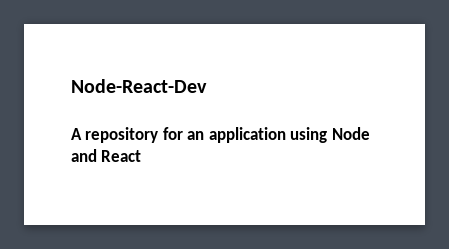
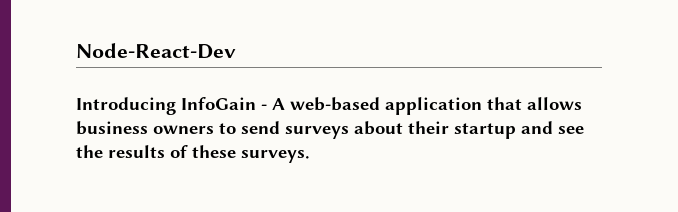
[71,127,370,143] [71,149,142,162] A repository for an application using Node and React -> [76,97,582,115] [76,121,584,139] [76,145,310,163] Introducing InfoGain - A web-based application that allows business owners to send surveys about their startup and see the results of these surveys.

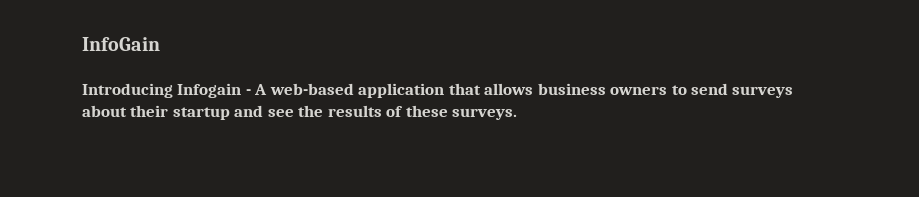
[76,43,236,59] Node-React-Dev -> [82,37,160,51] InfoGain
[181,97,256,110] InfoGain -> [177,83,242,98] Infogain

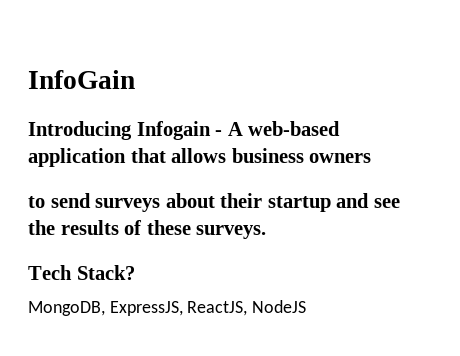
(668, 90) none -> (372, 158) //
(518, 114) none -> [28,265,135,280] [28,300,307,316] // Tech Stack? // MongoDB, ExpressJS, ReactJS, NodeJS

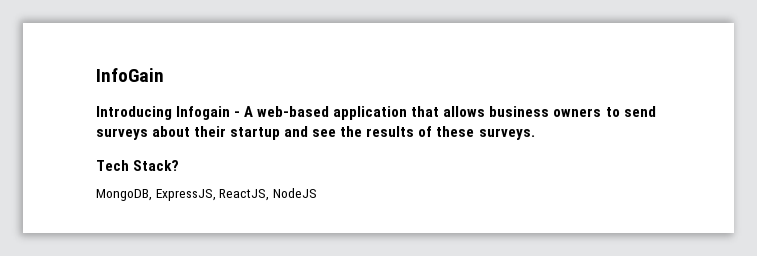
(372, 158) // -> (602, 112) none

